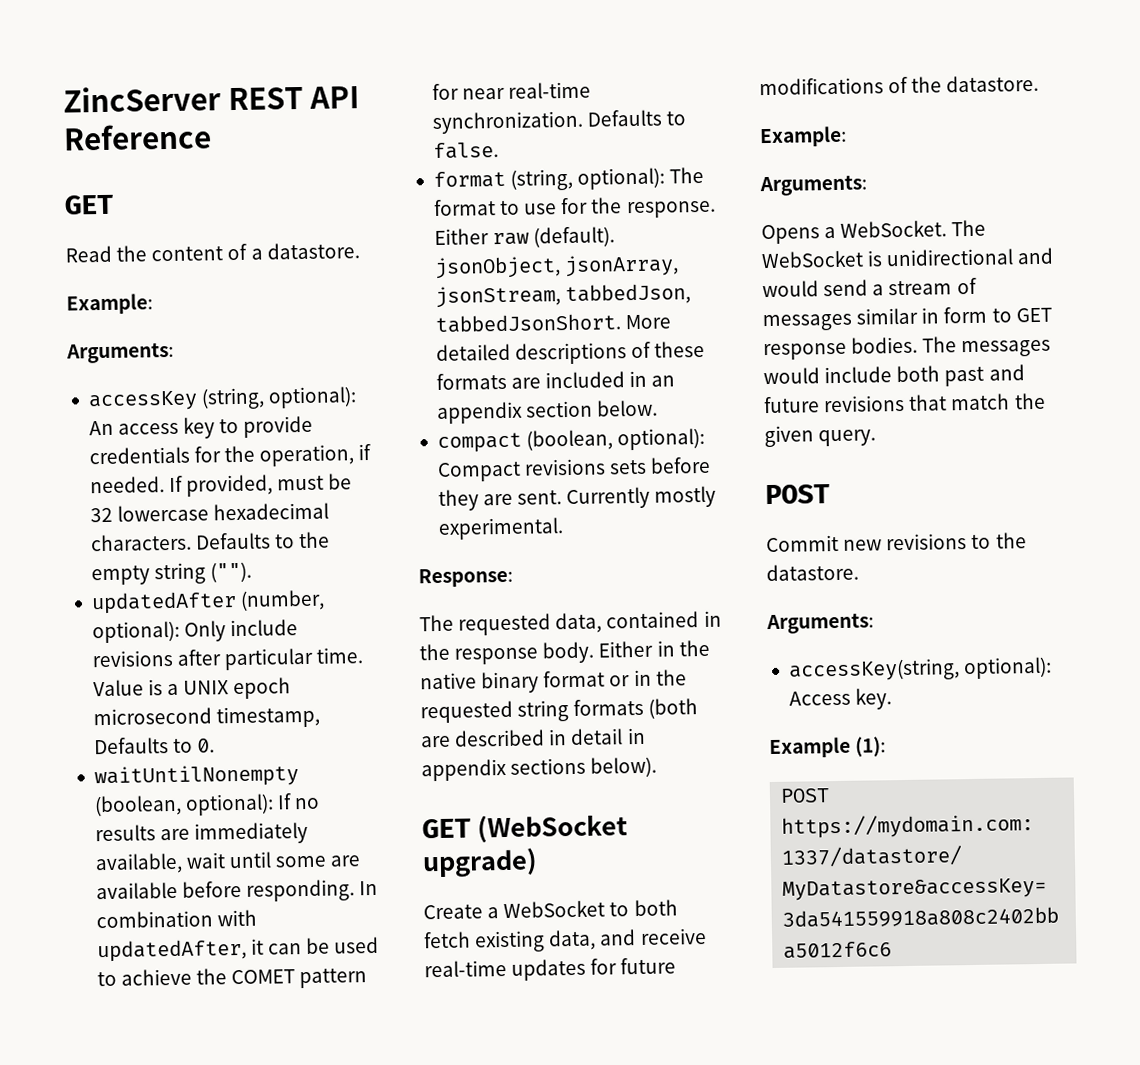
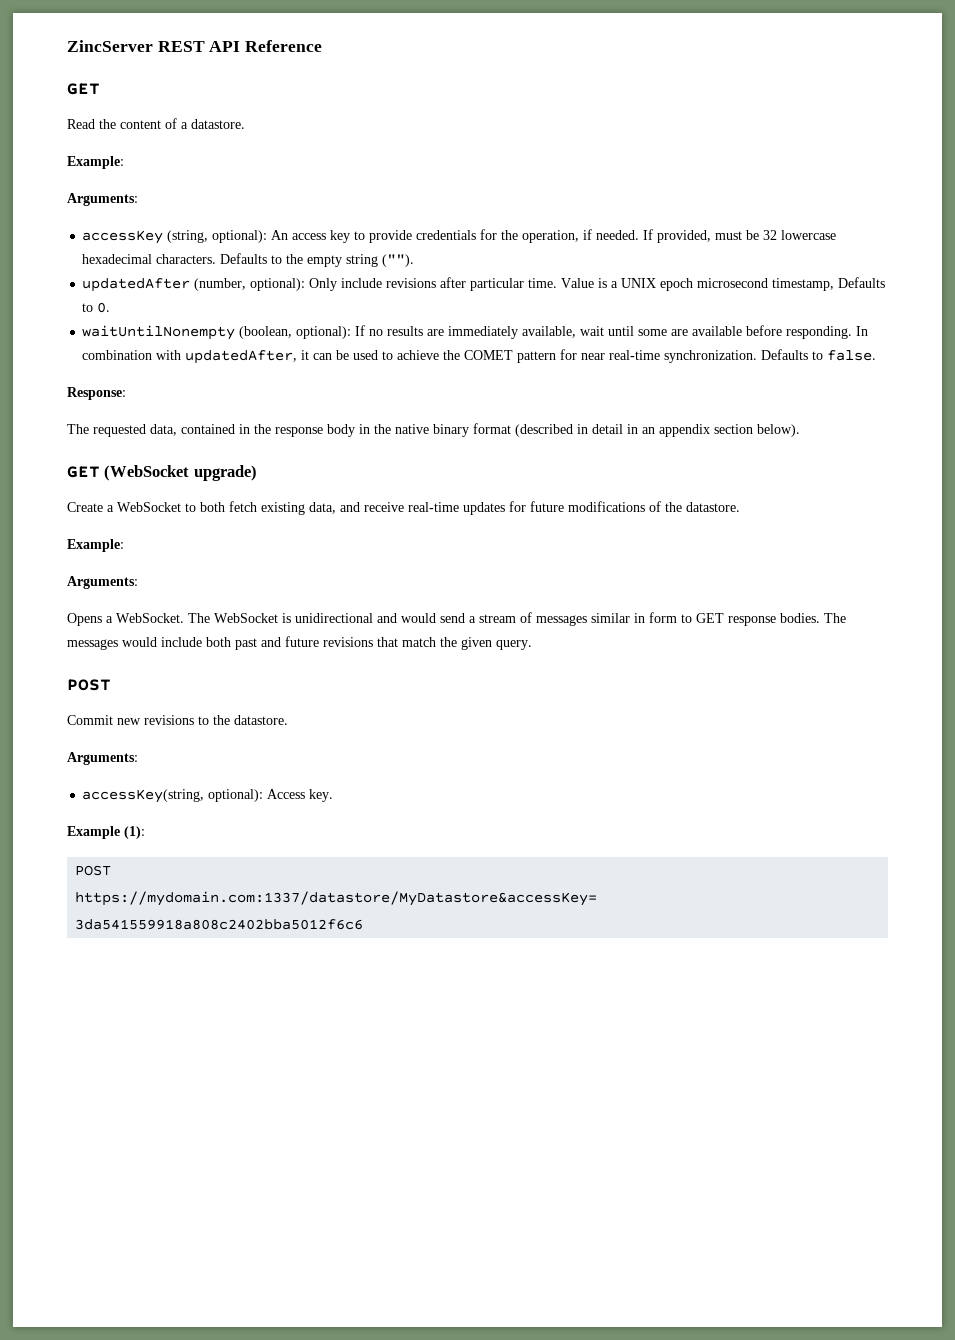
[432,166,705,191] [432,197,716,219] [433,226,616,248] [433,254,680,280] [434,283,692,309] [434,313,672,334] [435,340,706,365] [435,370,676,390] [436,399,659,424] [436,427,706,453] [436,456,712,482] [437,485,717,511] [437,517,564,540] // format (string, optional): The format to use for the response. Either raw (default). jsonObject, jsonArray, jsonStream, tabbedJson, tabbedJsonShort. More detailed descriptions of these formats are included in an appendix section below. // compact (boolean, optional): Compact revisions sets before they are sent. Currently mostly experimental. -> (877, 355) none
[542,640,654,664] body. Either -> [327,424,355,437] body
[609,669,687,687] [420,698,699,724] [421,727,646,748] [421,757,587,782] or in the requested string formats (both are described in detail in appendix sections -> [515,424,753,437] (described in detail in an appendix section

